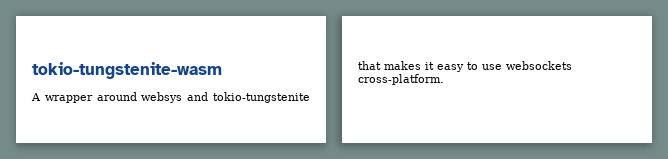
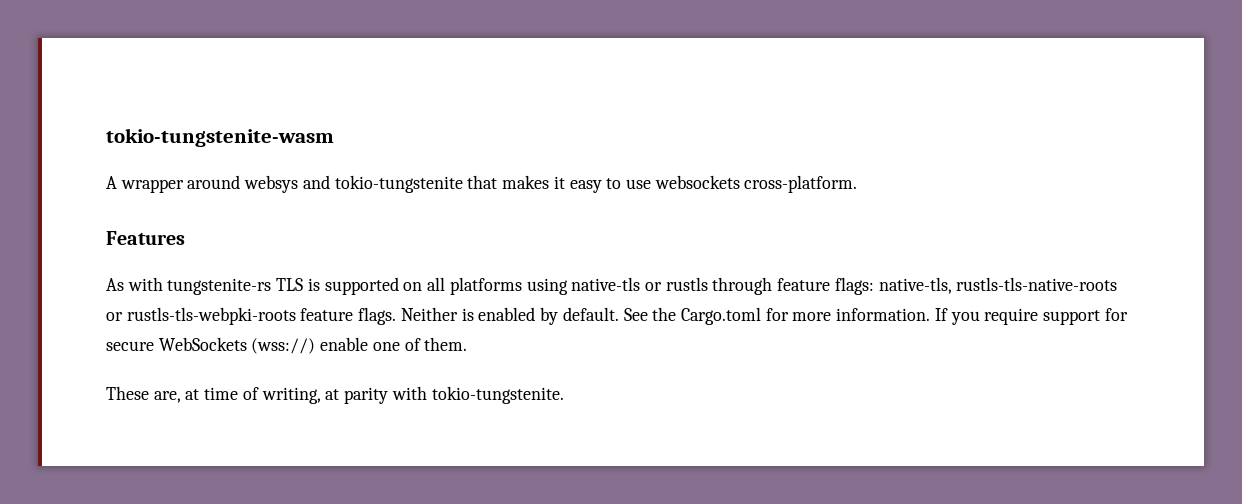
(444, 79) none -> [106,231,185,245] [106,277,1118,295] [106,307,1128,325] [106,337,468,354] [106,386,564,404] // Features // As with tungstenite-rs TLS is supported on all platforms using native-tls or rustls through feature flags: native-tls, rustls-tls-native-roots or rustls-tls-webpki-roots feature flags. Neither is enabled by default. See the Cargo.toml for more information. If you require support for secure WebSockets (wss://) enable one of them. // These are, at time of writing, at parity with tokio-tungstenite.

